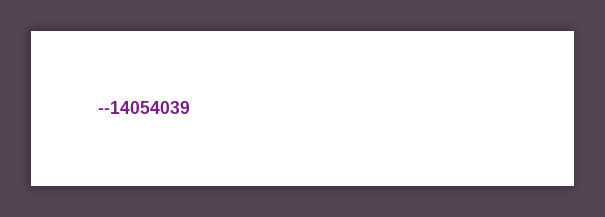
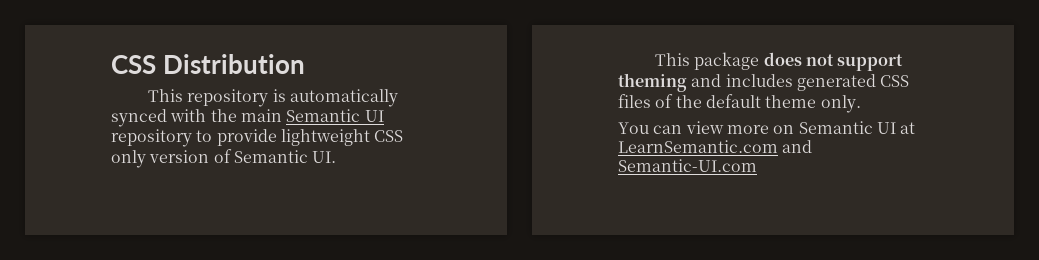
[98,101,190,114] --14054039 -> [111,54,305,74] [147,89,398,107] [111,109,384,127] [111,129,404,147] [111,149,337,168] [654,52,904,71] [618,73,910,92] [618,94,861,113] [618,121,916,134] [618,140,813,153] [618,159,757,172] CSS Distribution // This repository is automatically synced with the main Semantic UI repository to provide lightweight CSS only version of Semantic UI. // This package does not support theming and includes generated CSS files of the default theme only. // You can view more on Semantic UI at LearnSemantic.com and Semantic-UI.com

